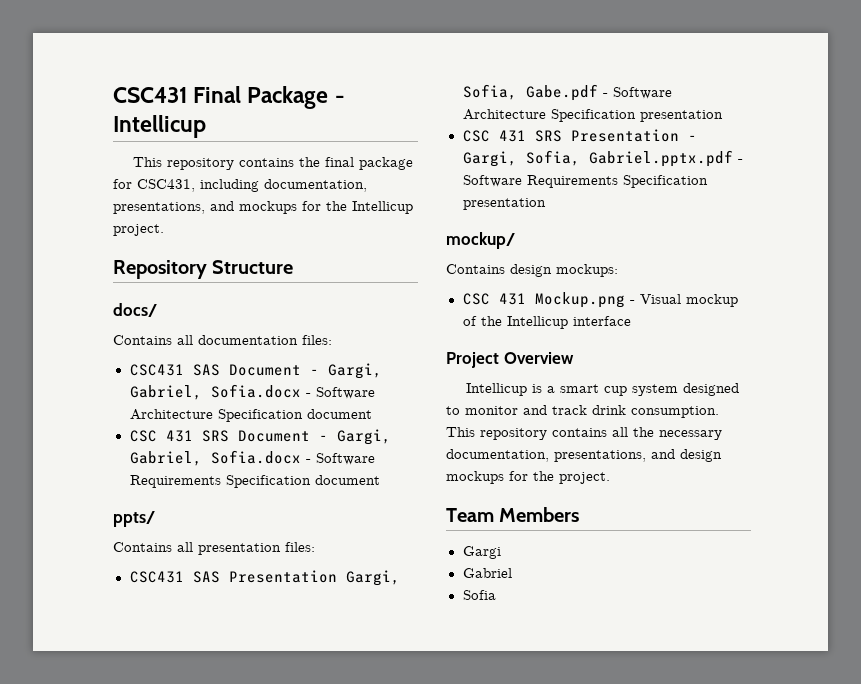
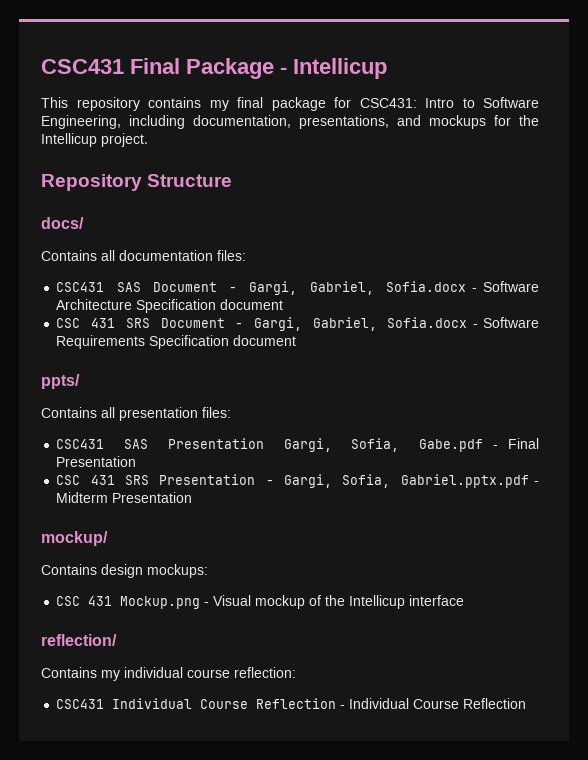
[298,157,320,167] the -> [209,100,229,111] my
[137,179,195,192] CSC431, -> [359,97,539,108] [41,115,121,129] CSC431: Intro to Software Engineering,
[612,87,672,99] [462,109,723,122] Software Architecture Specification presentation -> [508,438,539,449] [56,456,137,467] Final Presentation
[462,175,708,188] [462,198,546,210] Software Requirements Specification presentation -> [56,492,193,503] Midterm Presentation
[446,352,574,368] [465,383,739,396] [446,405,719,418] [446,427,722,440] [446,449,722,462] [446,471,610,484] [446,507,580,522] [462,546,501,559] [462,568,512,578] [462,590,496,600] Project Overview // Intellicup is a smart cup system designed to monitor and track drink consumption. This repository contains all the necessary documentation, presentations, and design mockups for the project. // Team Members // Gargi // Gabriel // Sofia -> [41,634,117,646] [41,667,296,681] [56,698,527,709] reflection/ // Contains my individual course reflection: // CSC431 Individual Course Reflection - Individual Course Reflection

